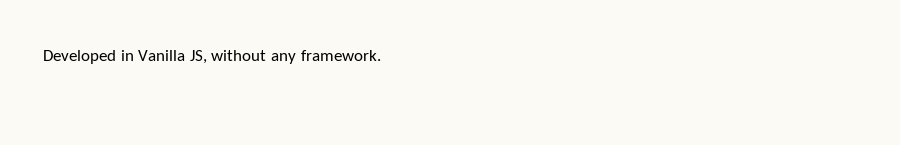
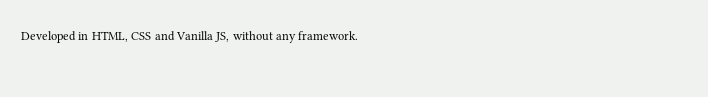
(134, 55) none -> [91,31,175,42] HTML, CSS and

